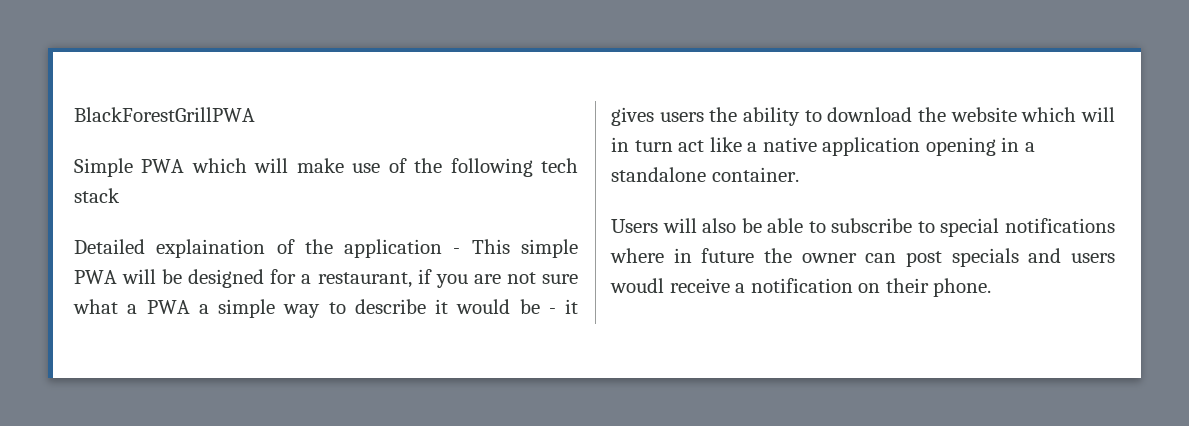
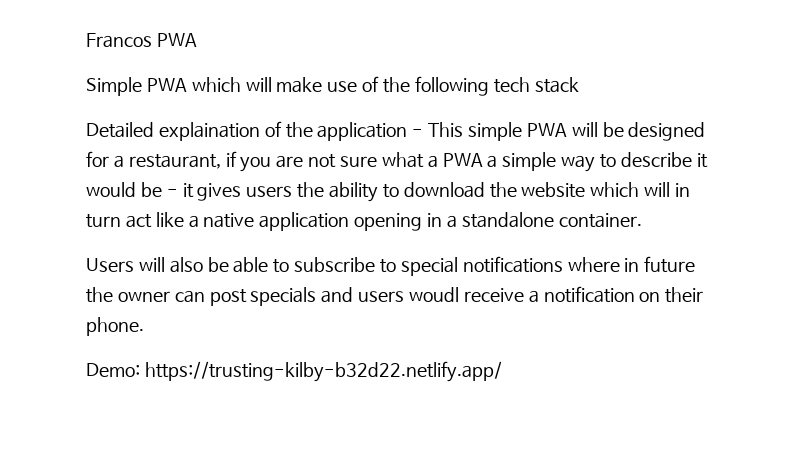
[74,107,255,122] BlackForestGrillPWA -> [86,33,197,48] Francos PWA
(992, 287) none -> [86,361,502,382] // Demo: https://trusting-kilby-b32d22.netlify.app/

